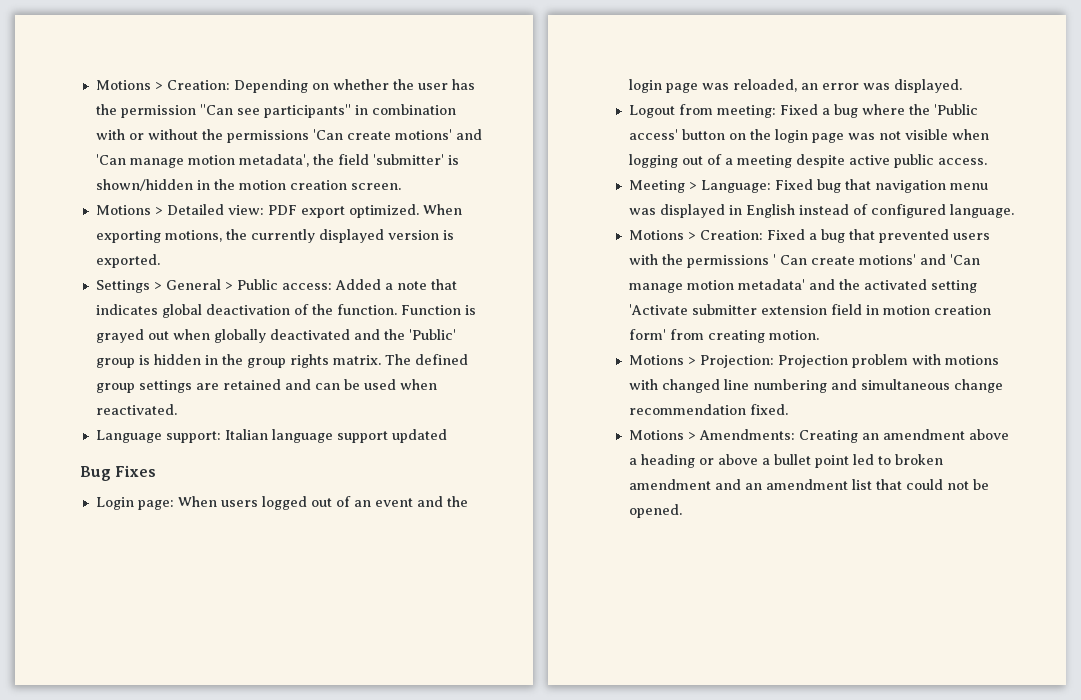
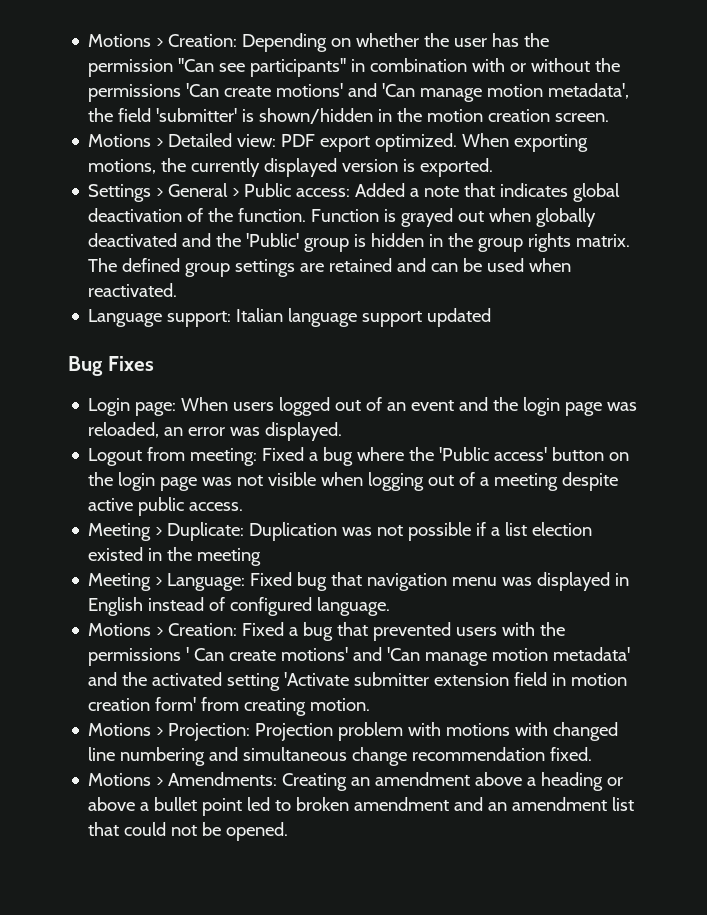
(987, 161) none -> [88,522,593,541] [88,547,262,566] // Meeting > Duplicate: Duplication was not possible if a list election existed in the meeting

